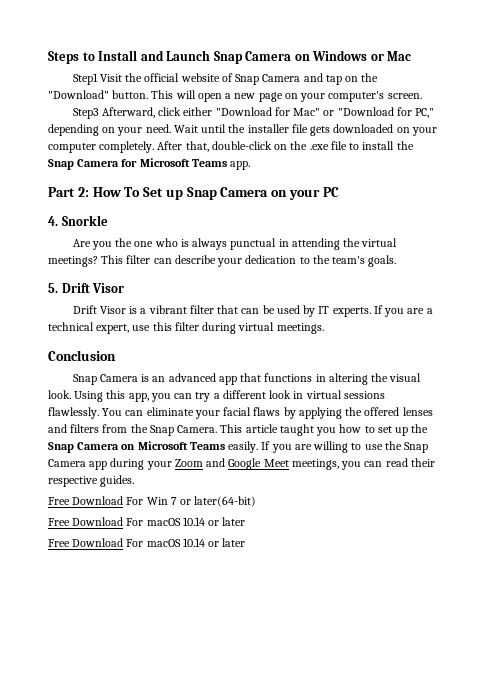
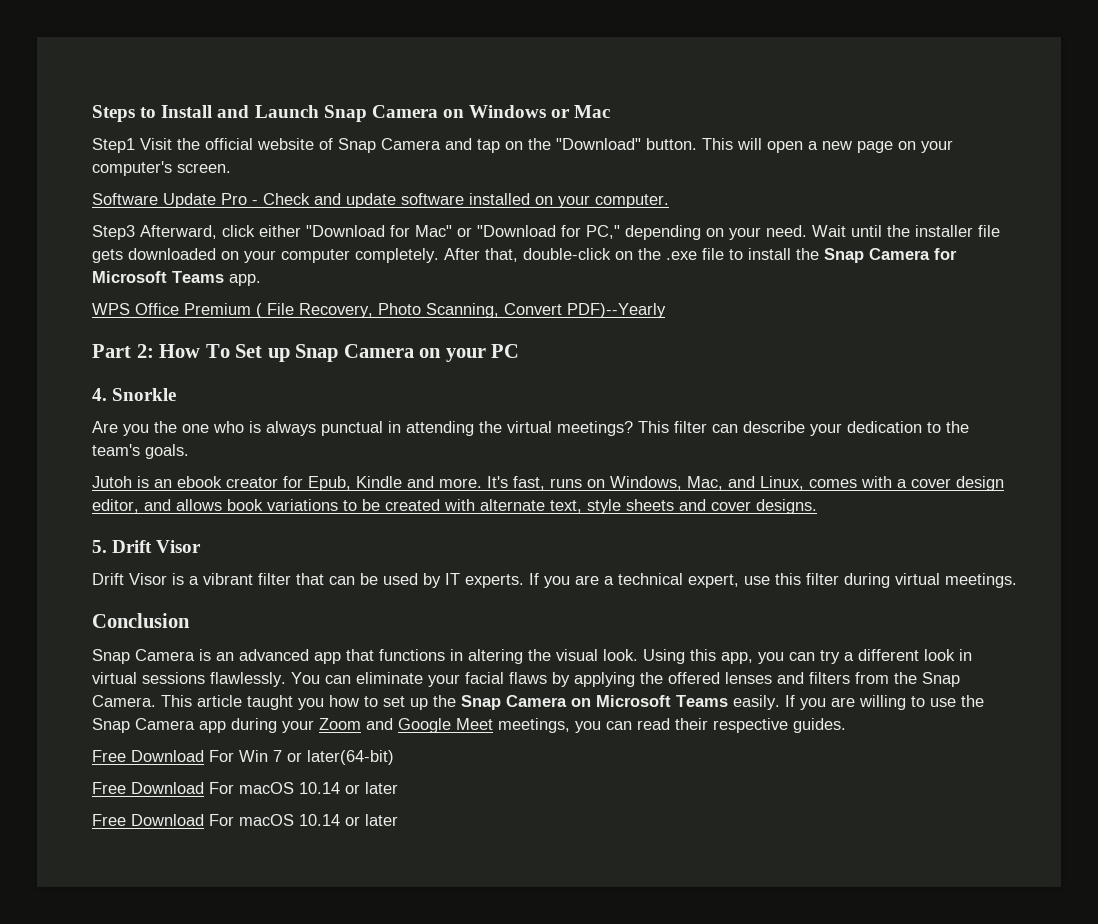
(422, 96) none -> [92,193,669,208] // Software Update Pro - Check and update software installed on your computer.
(251, 165) none -> [92,303,666,318] // WPS Office Premium ( File Recovery, Photo Scanning, Convert PDF)--Yearly
(397, 261) none -> [92,476,1004,491] [92,499,817,514] // Jutoh is an ebook creator for Epub, Kindle and more. It's fast, runs on Windows, Mac, and Linux, comes with a cover design editor, and allows book variations to be created with alternate text, style sheets and cover designs.

